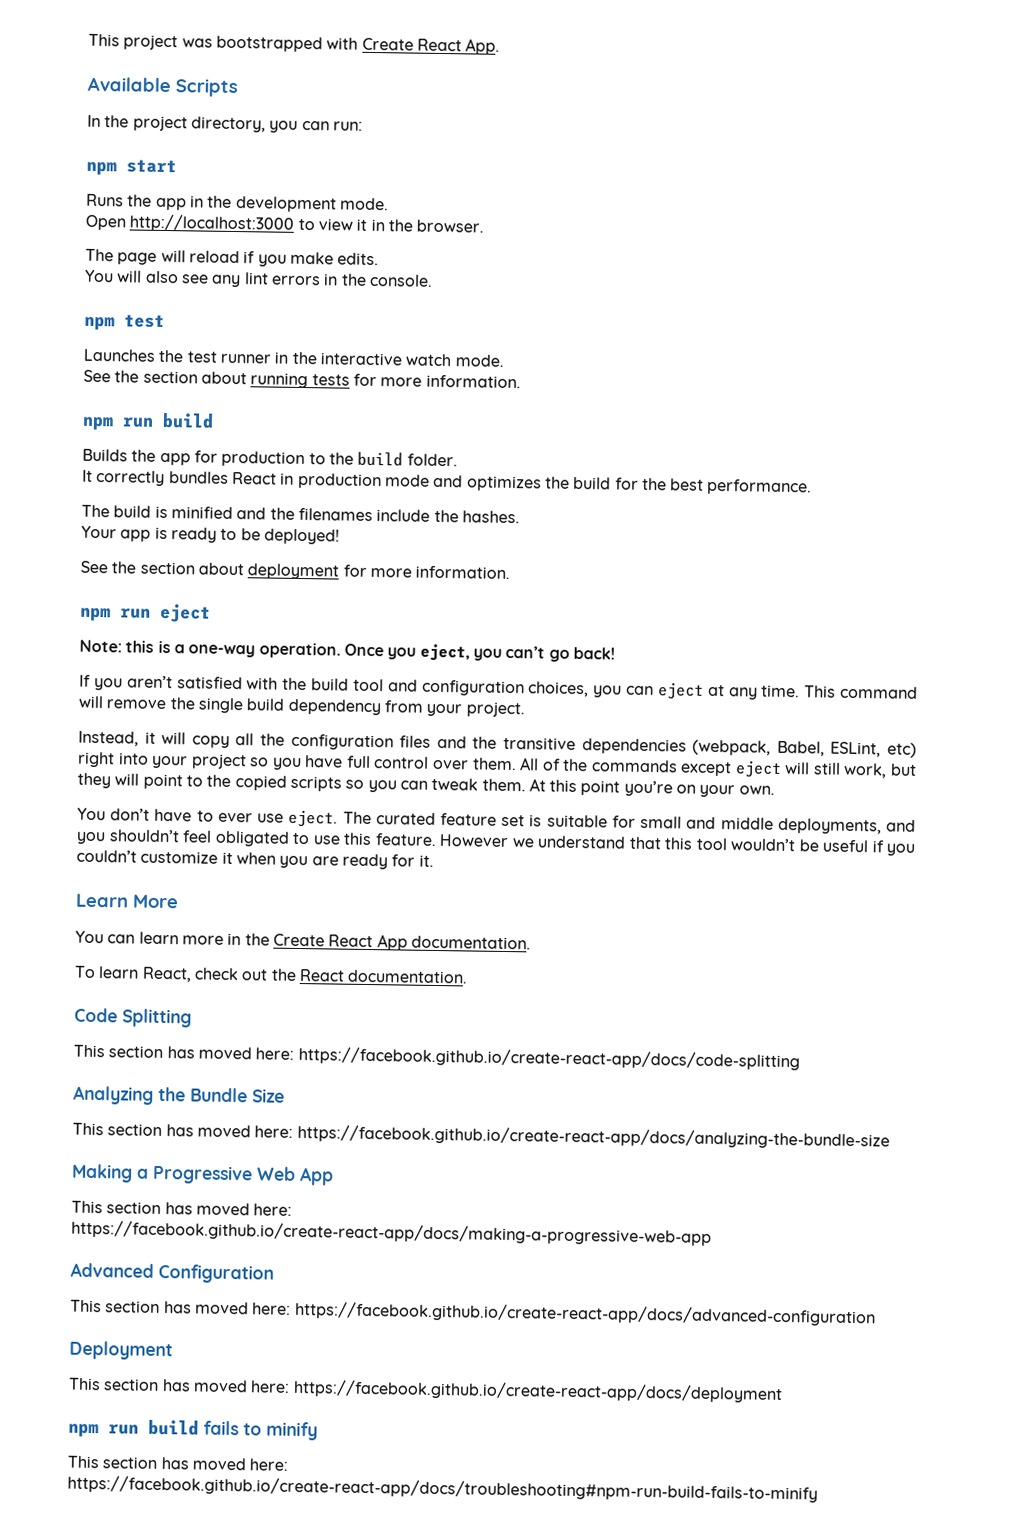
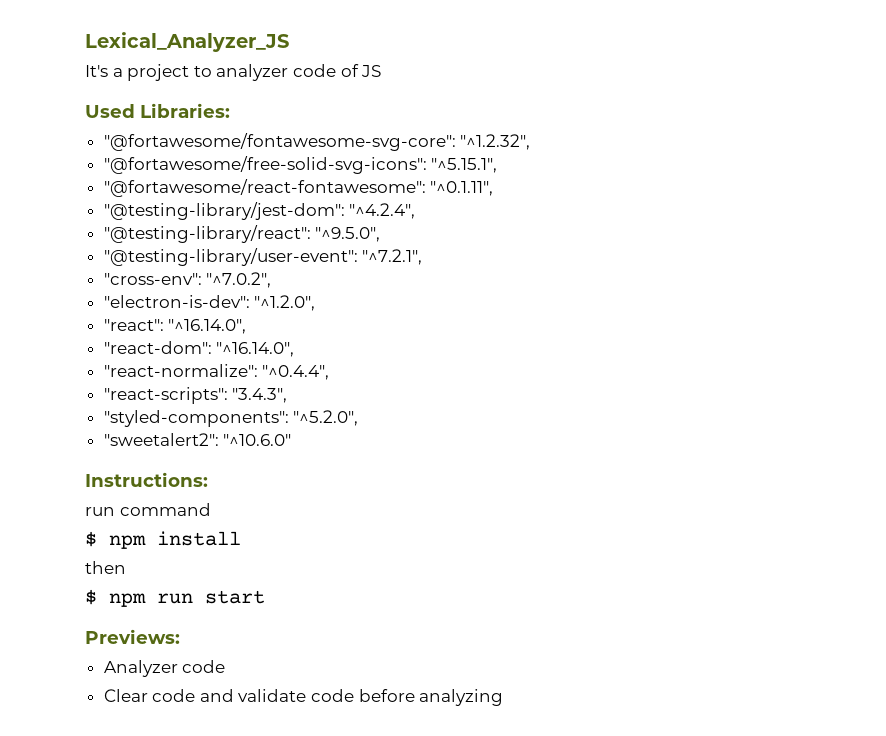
[88,33,501,55] [87,76,238,98] [87,114,363,133] [86,159,177,176] [86,193,389,213] [85,213,485,233] [85,248,380,267] [84,269,433,288] [84,314,165,331] [83,348,504,367] [83,369,521,389] [82,412,214,431] [82,448,458,468] [82,469,813,496] [81,504,520,524] [81,525,340,545] [80,560,511,580] [80,603,211,623] [79,639,615,662] [79,674,919,700] [78,695,525,718] [78,730,918,758] [77,751,917,779] [77,772,775,798] [77,807,916,835] [76,829,915,856] [76,849,434,870] [75,893,179,909] [75,930,531,951] [74,965,469,984] [74,1007,192,1028] [73,1044,800,1071] [73,1085,285,1105] [72,1122,890,1150] [71,1163,334,1186] [71,1200,293,1216] [71,1219,712,1247] [70,1262,274,1284] [70,1299,876,1327] [69,1340,173,1361] [68,1377,783,1404] [68,1419,318,1441] [67,1455,289,1471] [67,1474,818,1503] This project was bootstrapped with Create React App. // Available Scripts // In the project directory, you can run: // npm start // Runs the app in the development mode. // Open http://localhost:3000 to view it in the browser. // The page will reload if you make edits. // You will also see any lint errors in the console. // npm test // Launches the test runner in the interactive watch mode. // See the section about running tests for more information. // npm run build // Builds the app for production to the build folder. // It correctly bundles React in production mode and optimizes the build for the best performance. // The build is minified and the filenames include the hashes. // Your app is ready to be deployed! // See the section about deployment for more information. // npm run eject // Note: this is a one-way operation. Once you eject, you can’t go back! // If you aren’t satisfied with the build tool and configuration choices, you can eject at any time. This command will remove the single build dependency from your project. // Instead, it will copy all the configuration files and the transitive dependencies (webpack, Babel, ESLint, etc) right into your project so you have full control over them. All of the commands except eject will still work, but they will point to the copied scripts so you can tweak them. At this point you’re on your own. // You don’t have to ever use eject. The curated feature set is suitable for small and middle deployments, and you shouldn’t feel obligated to use this feature. However we understand that this tool wouldn’t be useful if you couldn’t customize it when you are ready for it. // Learn More // You can learn more in the Create React App documentation. // To learn React, check out the React documentation. // Code Splitting // This section has moved here: https://facebook.github.io/create-react-app/docs/code-splitting // Analyzing the Bundle Size // This section has moved here: https://facebook.github.io/create-react-app/docs/analyzing-the-bundle-size // Making a Progressive Web App // This section has moved here: https://facebook.github.io/create-react-app/docs/making-a-progressive-web-app // Advanced Configuration // This section has moved here: https://facebook.github.io/create-react-app/docs/advanced-configuration // Deployment // This section has moved here: https://facebook.github.io/create-react-app/docs/deployment // npm run build fails to minify // This section has moved here: https://facebook.github.io/create-react-app/docs/troubleshooting#npm-run-build-fails-to-minify -> [85,32,289,52] [85,64,382,81] [85,103,230,118] [103,133,531,151] [103,156,498,174] [103,179,494,197] [103,202,416,220] [103,225,381,243] [103,248,423,266] [103,272,272,288] [103,295,316,311] [103,319,247,334] [103,341,295,357] [103,364,330,380] [103,387,288,404] [103,410,359,427] [103,433,292,446] [85,472,208,487] [85,503,211,516] [85,531,241,549] [85,561,126,574] [85,589,265,607] [85,629,180,644] [103,660,226,677] [103,689,504,706] Lexical_Analyzer_JS // It's a project to analyzer code of JS // Used Libraries: // "@fortawesome/fontawesome-svg-core": "^1.2.32", // "@fortawesome/free-solid-svg-icons": "^5.15.1", // "@fortawesome/react-fontawesome": "^0.1.11", // "@testing-library/jest-dom": "^4.2.4", // "@testing-library/react": "^9.5.0", // "@testing-library/user-event": "^7.2.1", // "cross-env": "^7.0.2", // "electron-is-dev": "^1.2.0", // "react": "^16.14.0", // "react-dom": "^16.14.0", // "react-normalize": "^0.4.4", // "react-scripts": "3.4.3", // "styled-components": "^5.2.0", // "sweetalert2": "^10.6.0" // Instructions: // run command // $ npm install // then // $ npm run start // Previews: // Analyzer code // Clear code and validate code before analyzing

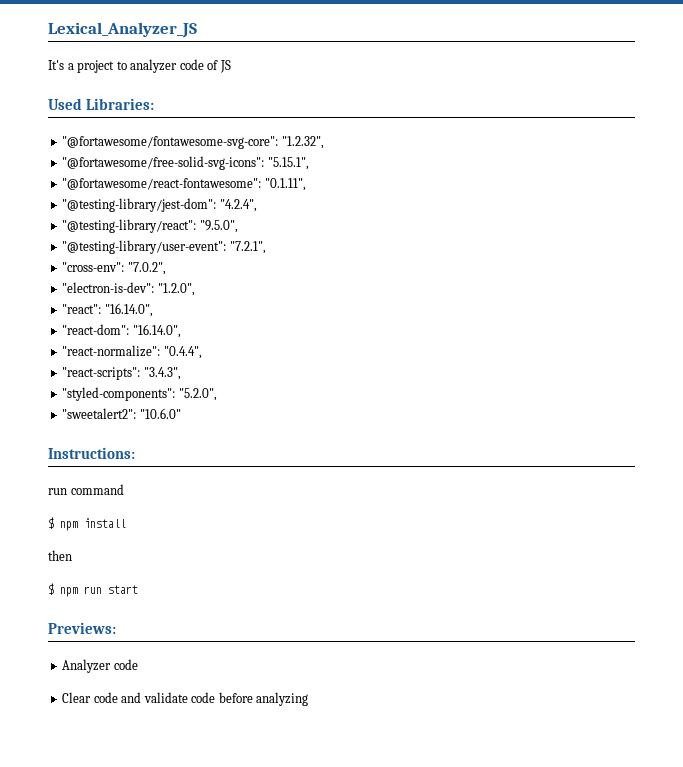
[460,134,531,150] "^1.2.32", -> [281,136,324,149] "1.2.32",
[431,158,498,173] "^5.15.1", -> [267,157,309,170] "5.15.1",
[430,181,494,196] "^0.1.11", -> [264,178,306,191] "0.1.11",
[349,203,416,219] "^4.2.4", -> [219,199,257,212] "4.2.4",
[315,227,381,242] "^9.5.0", -> [199,220,238,233] "9.5.0",
[362,249,423,265] "^7.2.1", -> [229,241,266,254] "7.2.1",
[206,272,272,288] "^7.0.2", -> [127,262,166,275] "7.0.2",
[254,295,316,311] "^1.2.0", -> [157,283,195,296] "1.2.0",
[168,319,247,334] "^16.14.0", -> [104,303,153,317] "16.14.0",
[216,342,295,357] "^16.14.0", -> [132,324,181,338] "16.14.0",
[262,365,330,380] "^0.4.4", -> [163,346,202,359] "0.4.4",
[293,410,359,426] "^5.2.0", -> [178,388,217,401] "5.2.0",
[223,434,292,446] "^10.6.0" -> [139,408,181,419] "10.6.0"

